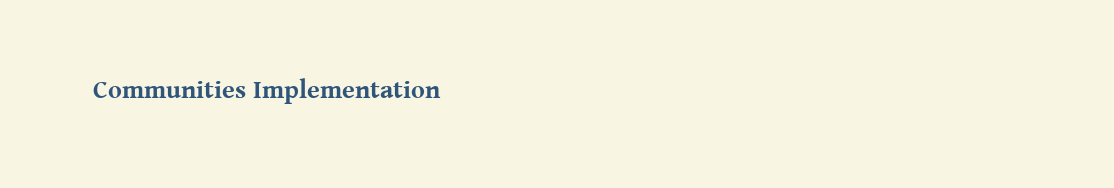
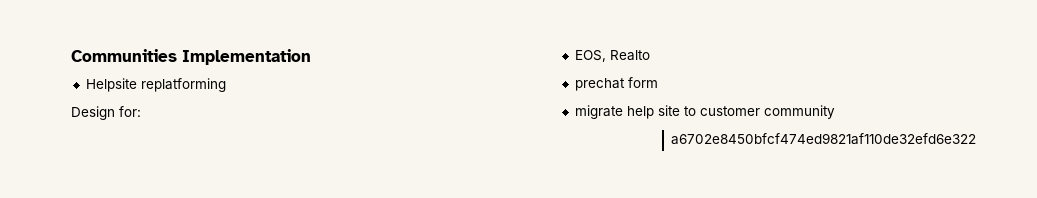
(442, 91) none -> [85,78,226,92] [71,106,141,120] [574,50,650,62] [574,77,658,91] [574,105,835,119] [671,133,977,145] // Helpsite replatforming // Design for: // EOS, Realto // prechat form // migrate help site to customer community // a6702e8450bfcf474ed9821af110de32efd6e322

